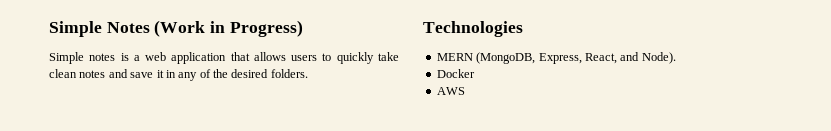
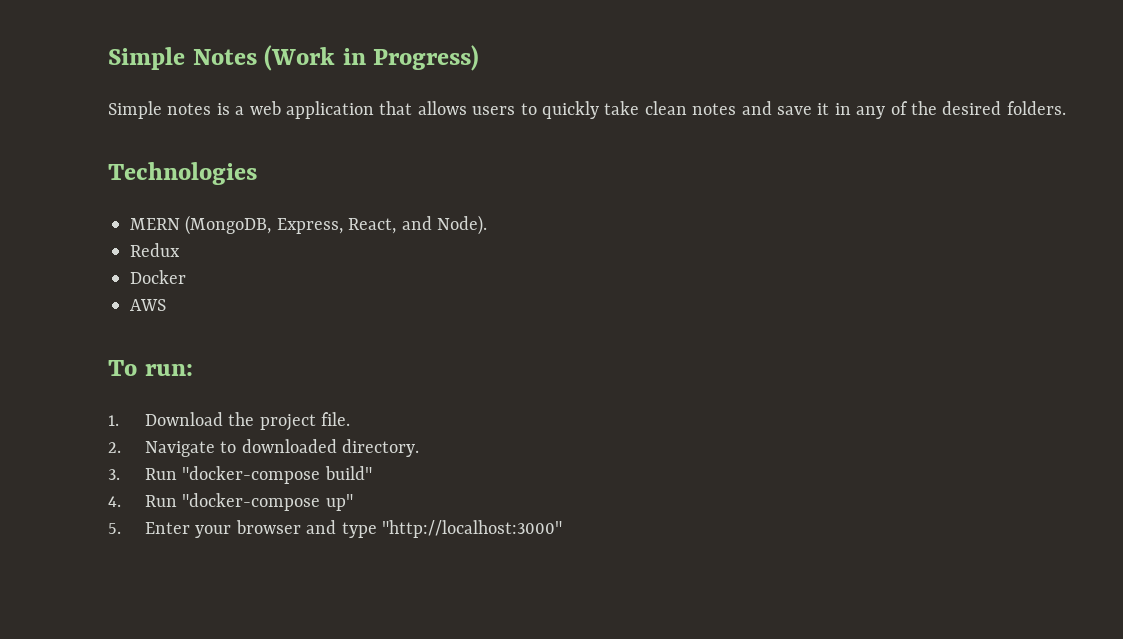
(676, 58) none -> [130,243,180,257] // Redux
(465, 91) none -> [108,360,193,376] [108,412,351,431] [108,439,420,457] [108,466,372,484] [108,493,353,511] [108,520,562,538] // To run: // 1. Download the project file. // 2. Navigate to downloaded directory. // 3. Run "docker-compose build" // 4. Run "docker-compose up" // 5. Enter your browser and type "http://localhost:3000"

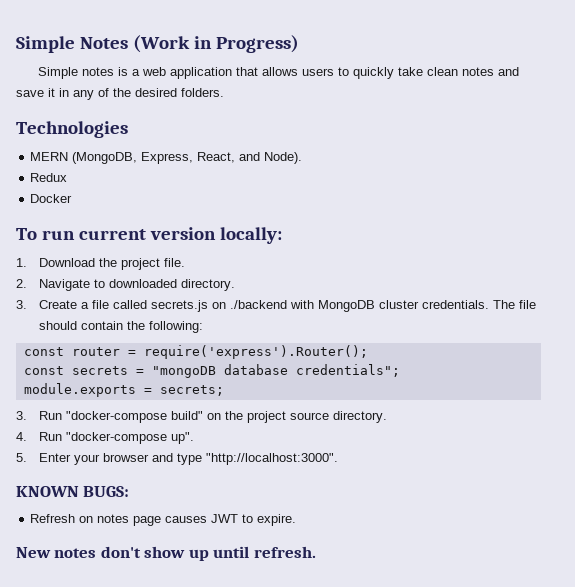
[130,299,166,311] // AWS -> (73, 198) none
[144,364,193,376] run: -> [41,227,282,244] run current version locally:
[144,466,372,484] [108,493,353,511] Run "docker-compose build" // 4. Run "docker-compose up" -> [39,300,537,312] [39,321,204,333] [23,345,368,359] [23,364,400,378] [23,383,224,397] [16,411,388,423] [16,432,195,444] Create a file called secrets.js on ./backend with MongoDB cluster credentials. The file should contain the following: // const router = require('express').Router(); // const secrets = "mongoDB database credentials"; // module.exports = secrets; // 3. Run "docker-compose build" on the project source directory. // 4. Run "docker-compose up".
[381,520,562,538] "http://localhost:3000" -> [206,453,339,465] [16,486,130,497] [30,514,297,526] [16,546,316,561] "http://localhost:3000". // KNOWN BUGS: // Refresh on notes page causes JWT to expire. // New notes don't show up until refresh.

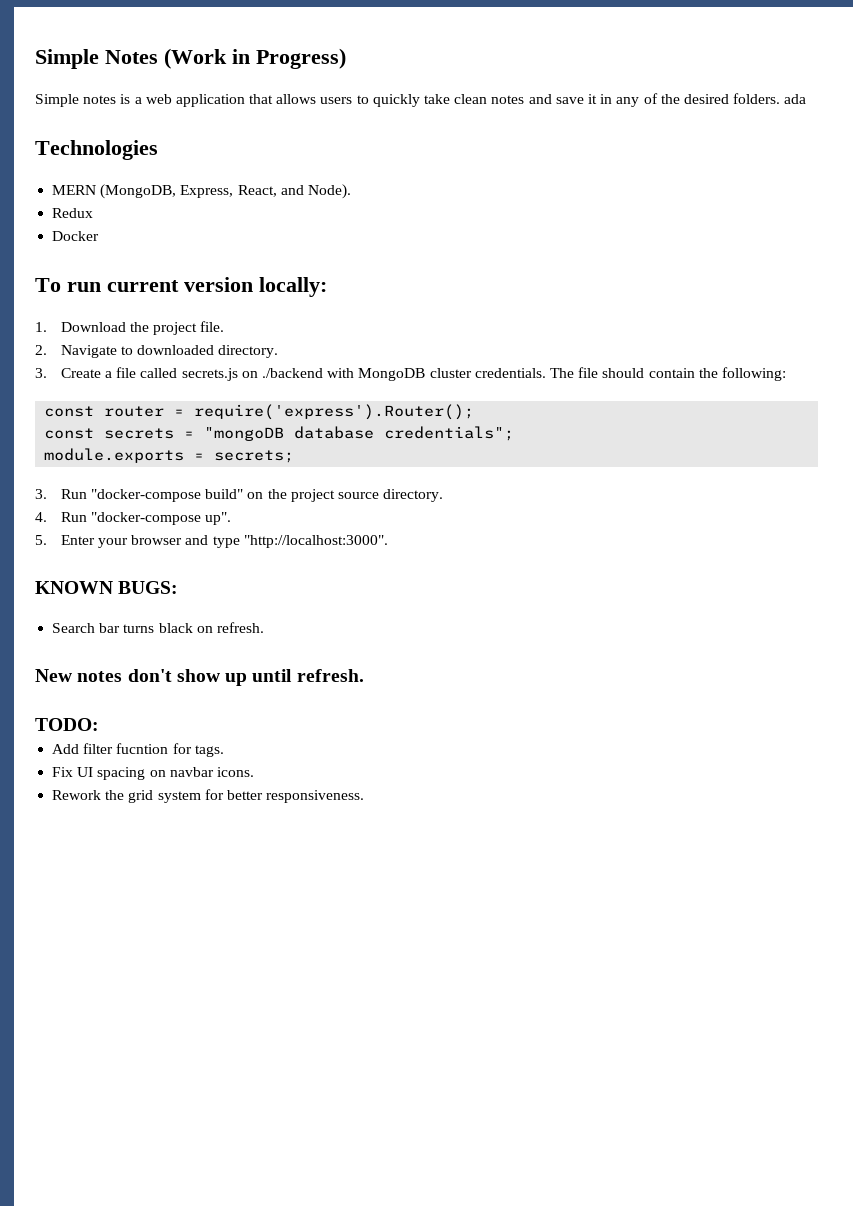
(224, 92) none -> [784,94,807,104] ada
[30,514,297,526] Refresh on notes page causes JWT to expire. -> [52,622,264,633] Search bar turns black on refresh.
(316, 552) none -> [35,718,99,731] [52,743,224,757] [52,767,254,780] [52,789,365,803] // TODO: // Add filter fucntion for tags. // Fix UI spacing on navbar icons. // Rework the grid system for better responsiveness.

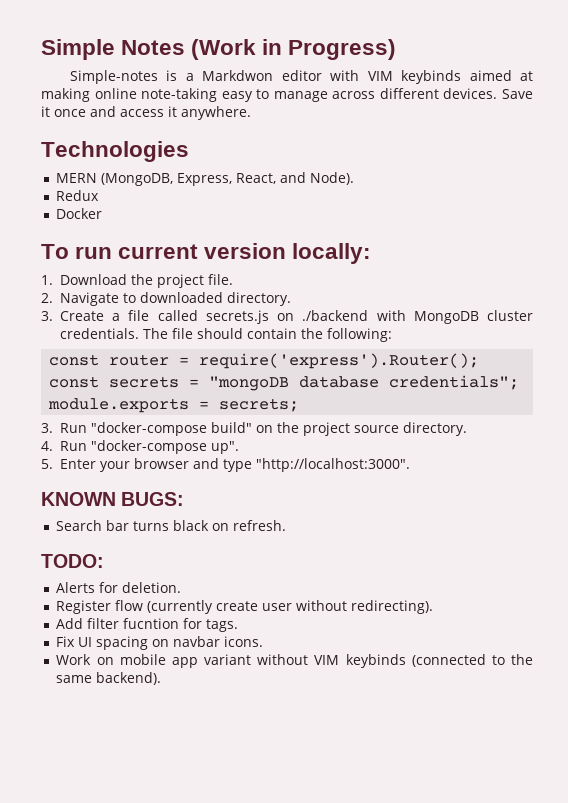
[35,93,807,107] Simple notes is a web application that allows users to quickly take clean notes and save it in any of the desired folders. ada -> [70,70,533,84] [41,88,533,102] [41,106,251,120] Simple-notes is a Markdwon editor with VIM keybinds aimed at making online note-taking easy to manage across different devices. Save it once and access it anywhere.
[35,669,364,686] [35,718,99,731] New notes don't show up until refresh. // TODO: -> [41,554,104,568] [56,582,182,593] [56,600,434,614] TODO: // Alerts for deletion. // Register flow (currently create user without redirecting).
[52,789,365,803] Rework the grid system for better responsiveness. -> [56,654,534,668] [56,672,162,685] Work on mobile app variant without VIM keybinds (connected to the same backend).

